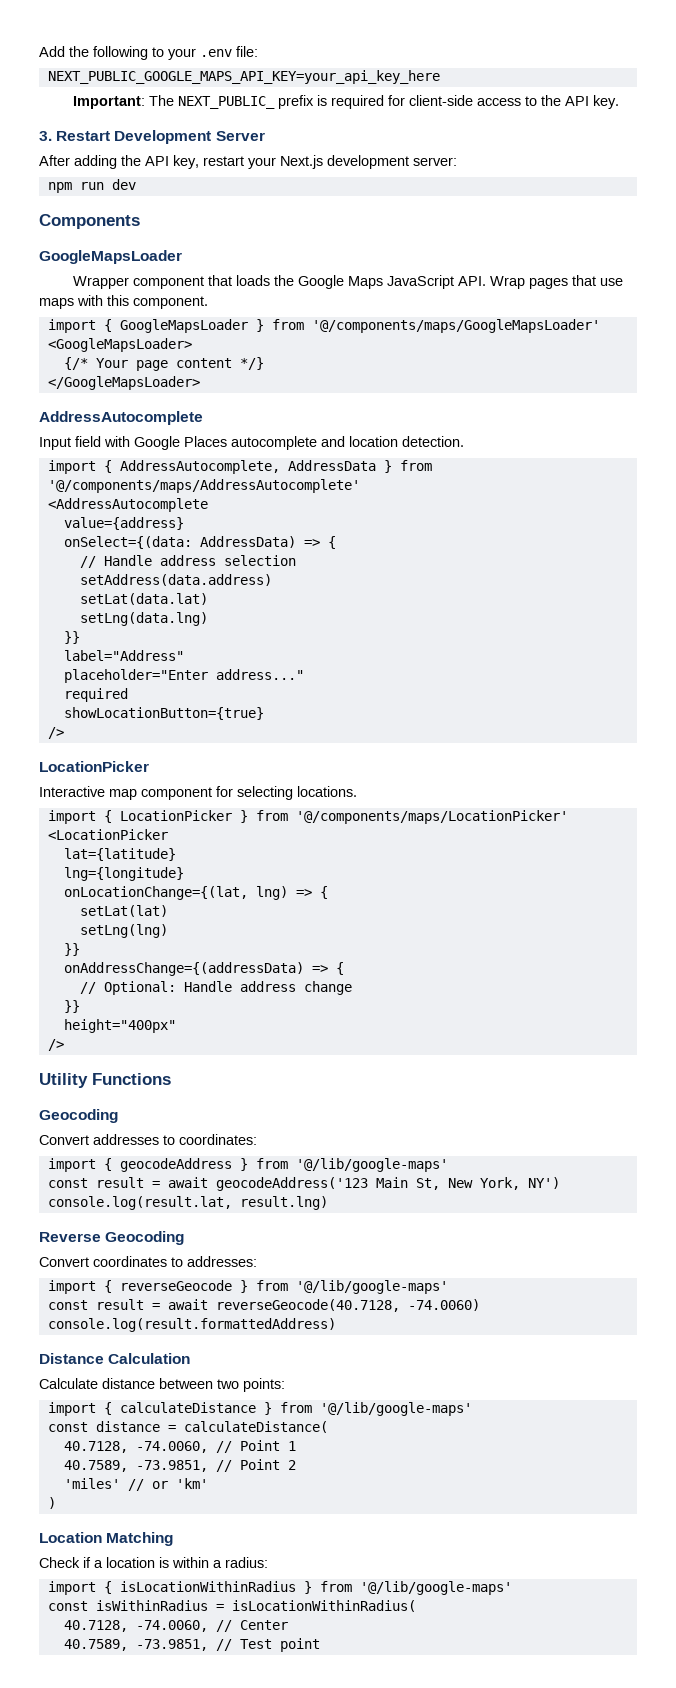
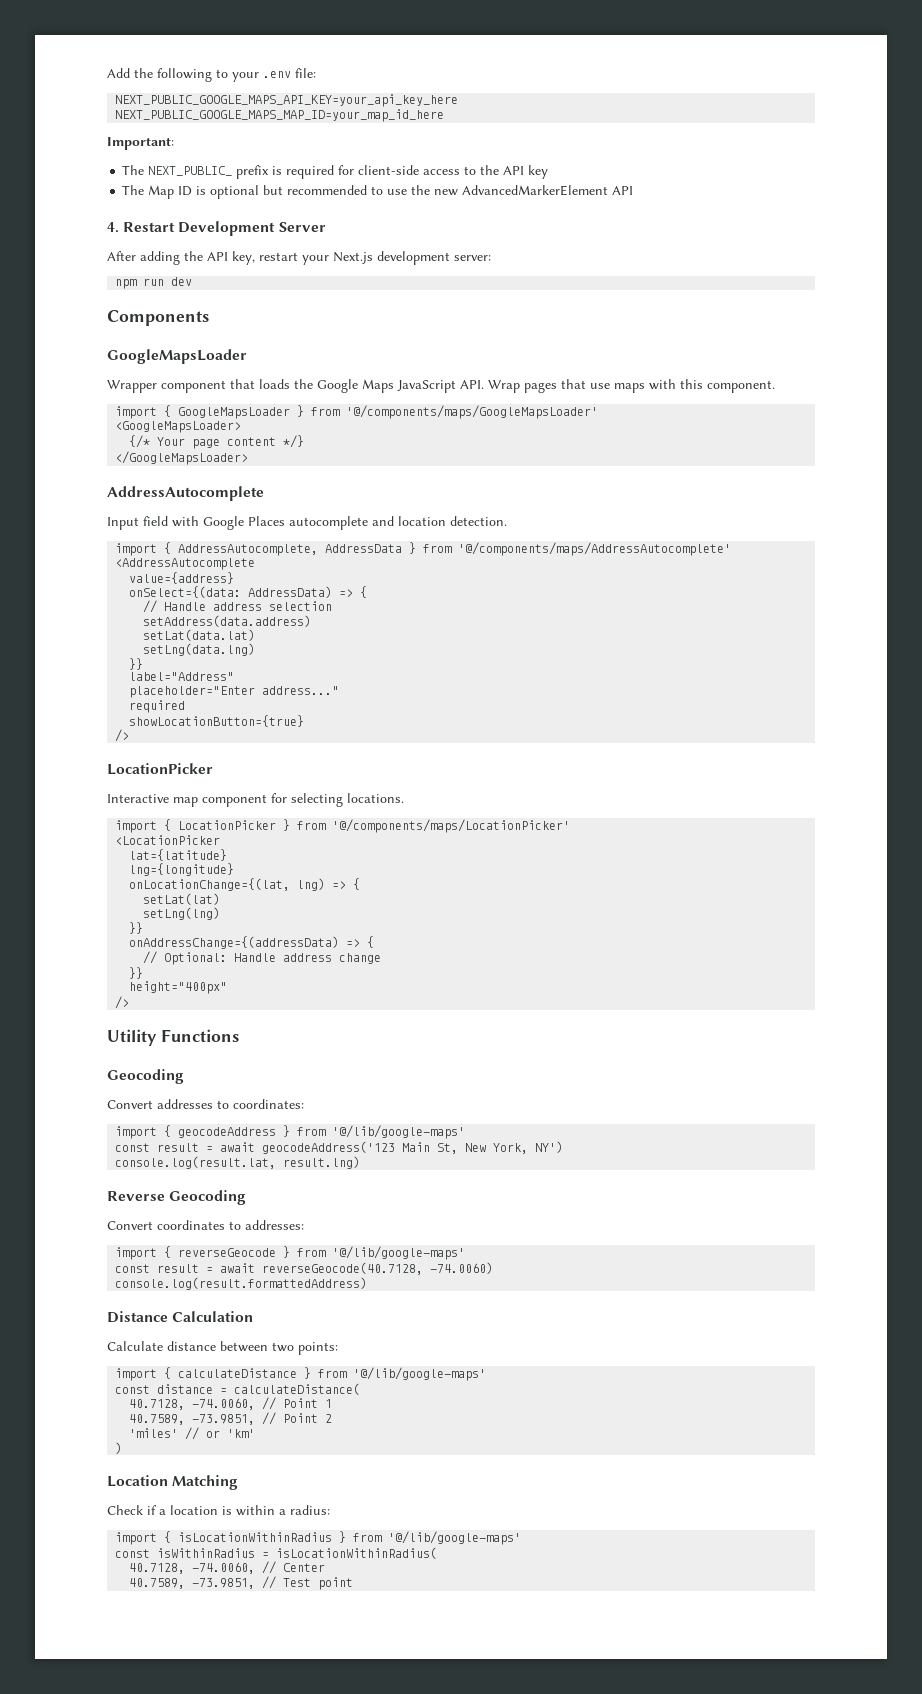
(440, 77) none -> [115,109,445,122] // NEXT_PUBLIC_GOOGLE_MAPS_MAP_ID=your_map_id_here
(145, 102) none -> (174, 143) //
[592,95,619,109] [39,131,52,141] key. // 3. -> [528,165,549,179] [122,185,634,199] [107,222,119,233] key // The Map ID is optional but recommended to use the new AdvancedMarkerElement API // 4.

